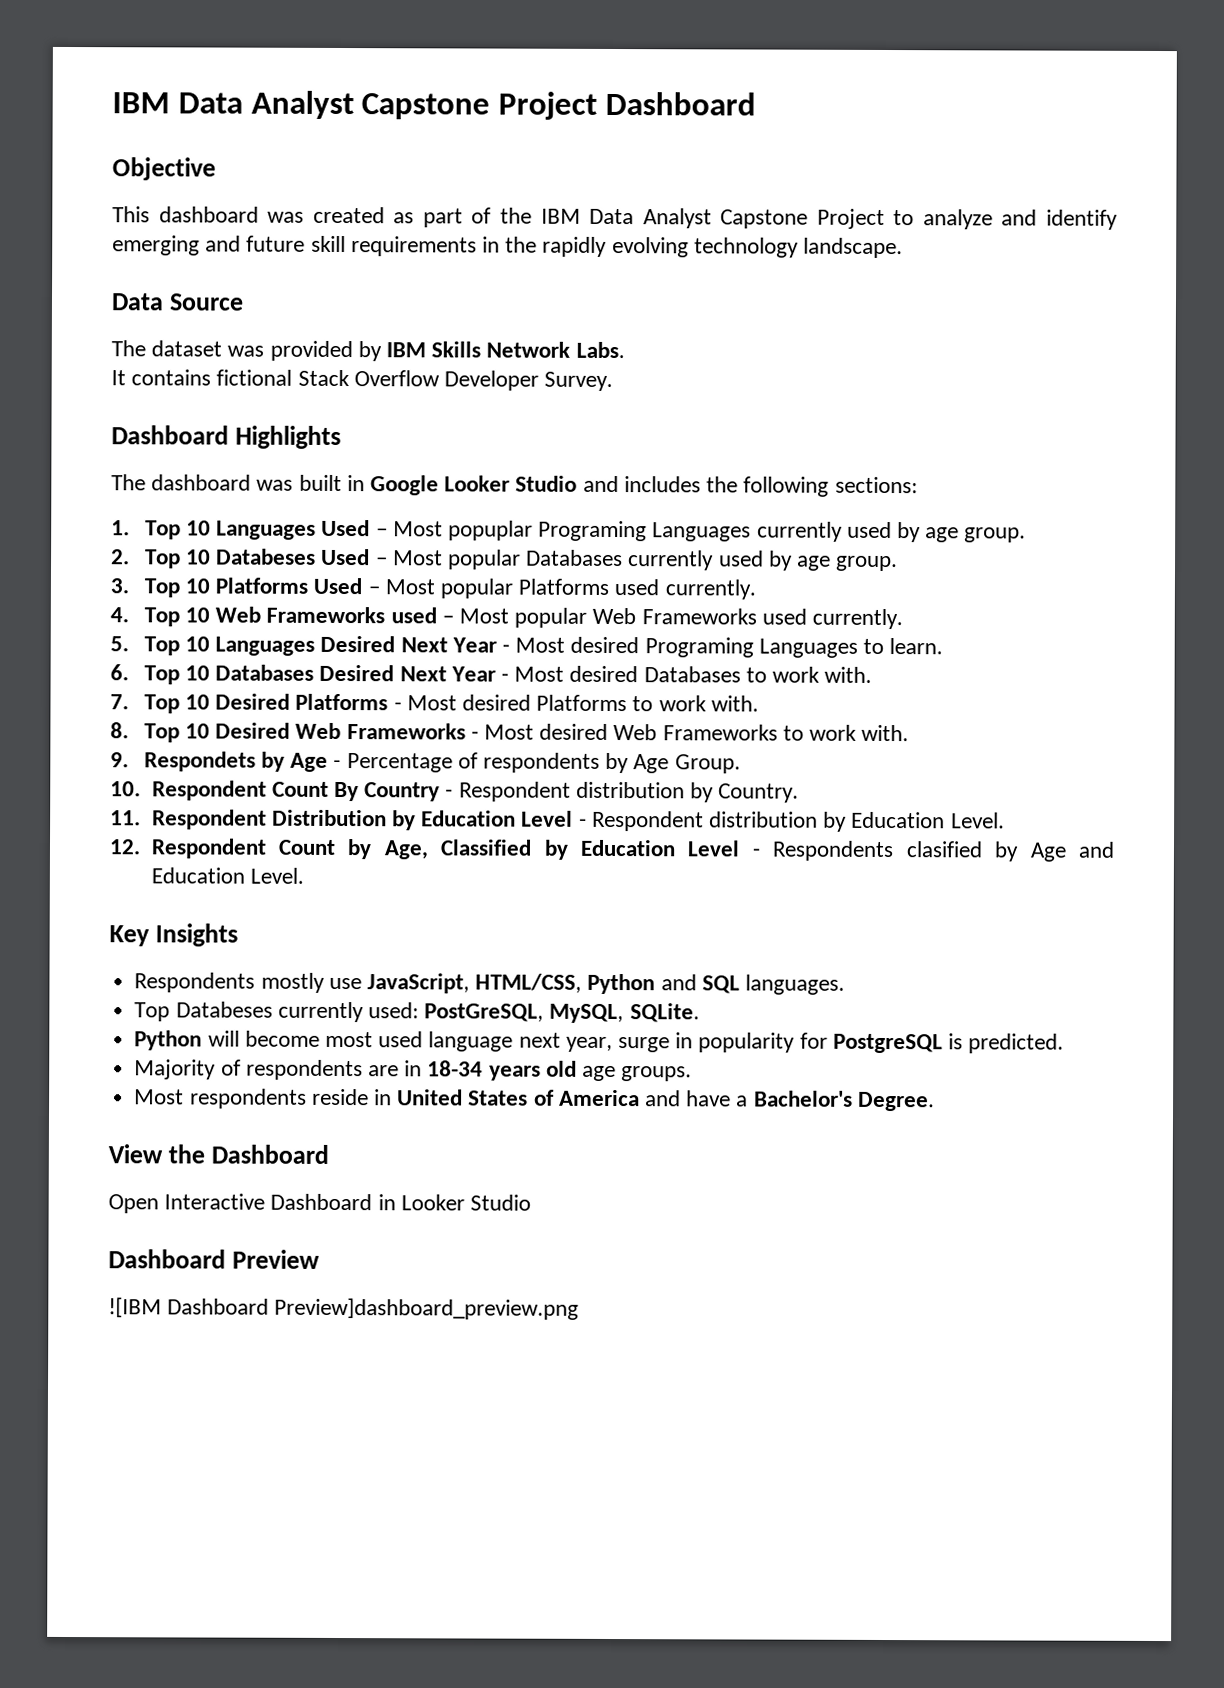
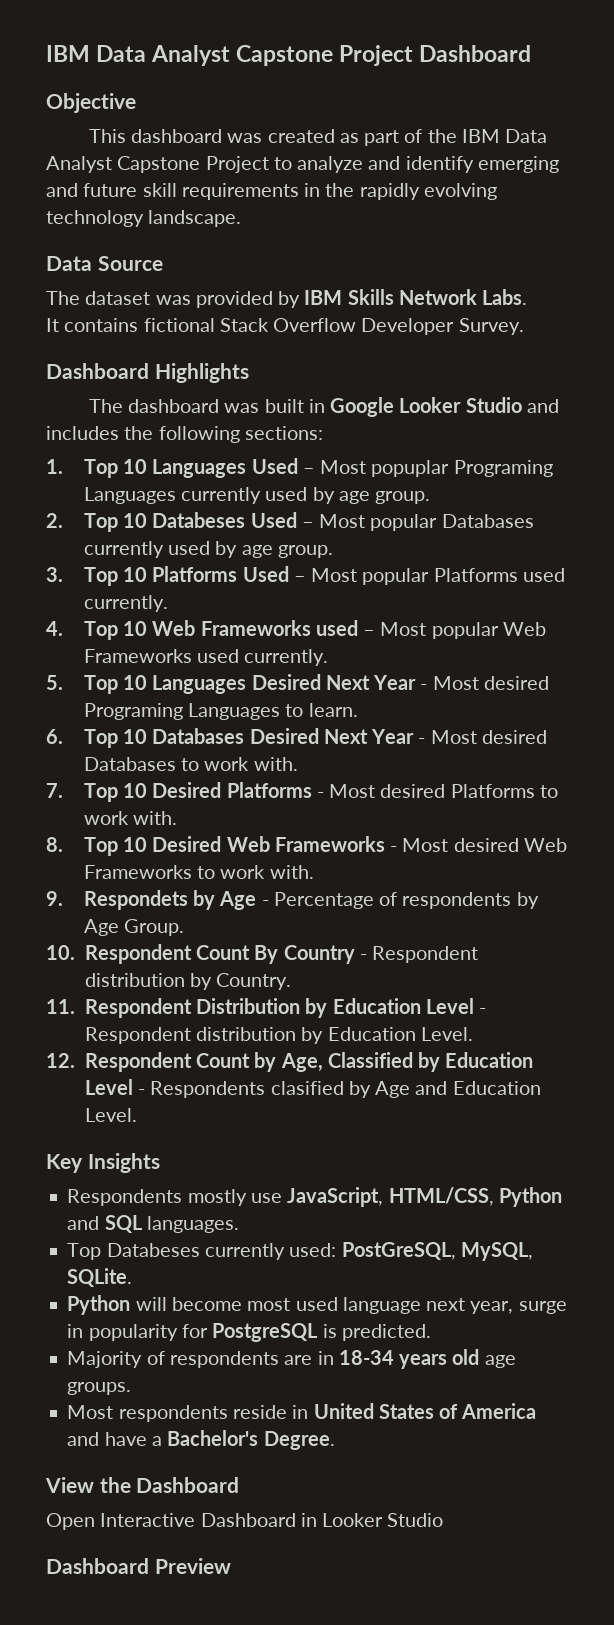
[108,1297,580,1320] // ![IBM Dashboard Preview]dashboard_preview.png -> (231, 1566) none

